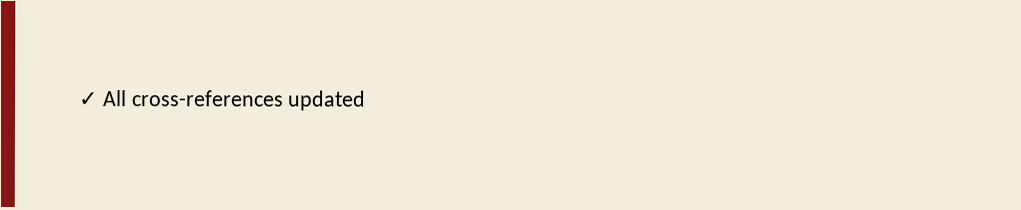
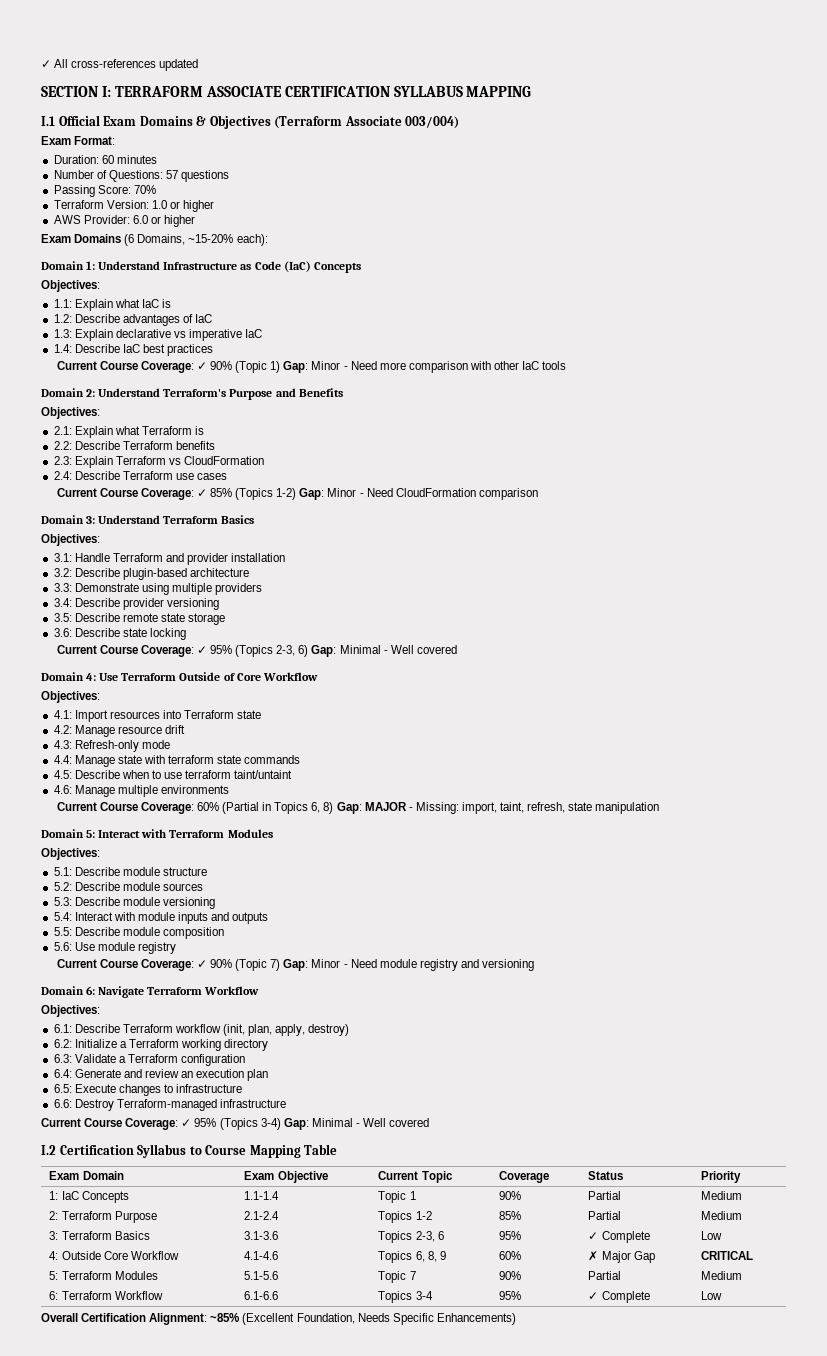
(367, 100) none -> [41,86,532,97] [41,115,460,129] [41,136,116,145] [53,155,157,164] [53,170,230,182] [53,185,156,197] [53,200,215,212] [53,215,196,227] [41,234,268,246] [41,261,361,273] [41,280,100,292] [53,299,172,311] [53,314,213,326] [53,329,263,341] [53,344,214,356] [56,361,567,373] [41,388,343,400] [41,407,100,419] [53,426,205,438] [53,441,215,450] [53,456,265,468] [53,471,228,480] [56,488,538,500] [41,515,255,524] [41,534,100,546] [53,553,286,565] [53,568,249,580] [53,583,263,595] [53,598,219,610] [53,613,226,625] [53,628,186,640] [56,645,457,657] [41,672,318,681] [41,691,100,703] [53,710,262,722] [53,725,185,737] [53,740,170,752] [53,755,301,767] [53,770,293,779] [53,785,229,797] [56,802,660,814] [41,829,273,838] [41,848,100,860] [53,867,207,876] [53,882,203,891] [53,897,215,909] [53,912,269,924] [53,927,224,939] [53,942,176,954] [56,959,535,971] [41,986,260,998] [41,1005,100,1017] [53,1024,350,1036] [53,1039,269,1051] [53,1054,246,1066] [53,1069,269,1081] [53,1084,243,1096] [53,1099,286,1111] [41,1118,430,1130] [41,1144,338,1158] [49,1171,124,1180] [244,1171,328,1183] [378,1171,453,1183] [499,1171,550,1183] [588,1171,624,1180] [701,1171,742,1183] [49,1191,129,1203] [244,1191,280,1200] [378,1191,416,1203] [499,1191,522,1200] [588,1191,622,1200] [701,1191,743,1200] [49,1211,157,1223] [244,1211,280,1220] [378,1211,432,1223] [499,1211,522,1220] [588,1211,622,1220] [701,1211,743,1220] [49,1231,150,1240] [244,1231,279,1240] [378,1231,444,1243] [499,1231,522,1240] [588,1231,650,1243] [701,1231,723,1240] [49,1251,179,1260] [244,1251,279,1260] [378,1251,446,1263] [499,1251,522,1260] [588,1251,655,1263] [701,1251,754,1260] [49,1271,158,1280] [244,1271,279,1280] [378,1271,416,1283] [499,1271,522,1280] [588,1271,622,1280] [701,1271,743,1280] [49,1291,163,1300] [244,1291,279,1300] [378,1291,433,1303] [499,1291,522,1300] [588,1291,650,1303] [701,1291,723,1300] [41,1313,516,1325] // SECTION I: TERRAFORM ASSOCIATE CERTIFICATION SYLLABUS MAPPING // I.1 Official Exam Domains & Objectives (Terraform Associate 003/004) // Exam Format: // Duration: 60 minutes // Number of Questions: 57 questions // Passing Score: 70% // Terraform Version: 1.0 or higher // AWS Provider: 6.0 or higher // Exam Domains (6 Domains, ~15-20% each): // Domain 1: Understand Infrastructure as Code (IaC) Concepts // Objectives: // 1.1: Explain what IaC is // 1.2: Describe advantages of IaC // 1.3: Explain declarative vs imperative IaC // 1.4: Describe IaC best practices // Current Course Coverage: ✓ 90% (Topic 1) Gap: Minor - Need more comparison with other IaC tools // Domain 2: Understand Terraform's Purpose and Benefits // Objectives: // 2.1: Explain what Terraform is // 2.2: Describe Terraform benefits // 2.3: Explain Terraform vs CloudFormation // 2.4: Describe Terraform use cases // Current Course Coverage: ✓ 85% (Topics 1-2) Gap: Minor - Need CloudFormation comparison // Domain 3: Understand Terraform Basics // Objectives: // 3.1: Handle Terraform and provider installation // 3.2: Describe plugin-based architecture // 3.3: Demonstrate using multiple providers // 3.4: Describe provider versioning // 3.5: Describe remote state storage // 3.6: Describe state locking // Current Course Coverage: ✓ 95% (Topics 2-3, 6) Gap: Minimal - Well covered // Domain 4: Use Terraform Outside of Core Workflow // Objectives: // 4.1: Import resources into Terraform state // 4.2: Manage resource drift // 4.3: Refresh-only mode // 4.4: Manage state with terraform state commands // 4.5: Describe when to use terraform taint/untaint // 4.6: Manage multiple environments // Current Course Coverage: 60% (Partial in Topics 6, 8) Gap: MAJOR - Missing: import, taint, refresh, state manipulation // Domain 5: Interact with Terraform Modules // Objectives: // 5.1: Describe module structure // 5.2: Describe module sources // 5.3: Describe module versioning // 5.4: Interact with module inputs and outputs // 5.5: Describe module composition // 5.6: Use module registry // Current Course Coverage: ✓ 90% (Topic 7) Gap: Minor - Need module registry and versioning // Domain 6: Navigate Terraform Workflow // Objectives: // 6.1: Describe Terraform workflow (init, plan, apply, destroy) // 6.2: Initialize a Terraform working directory // 6.3: Validate a Terraform configuration // 6.4: Generate and review an execution plan // 6.5: Execute changes to infrastructure // 6.6: Destroy Terraform-managed infrastructure // Current Course Coverage: ✓ 95% (Topics 3-4) Gap: Minimal - Well covered // I.2 Certification Syllabus to Course Mapping Table // Exam Domain | Exam Objective | Current Topic | Coverage | Status | Priority // 1: IaC Concepts | 1.1-1.4 | Topic 1 | 90% | Partial | Medium // 2: Terraform Purpose | 2.1-2.4 | Topics 1-2 | 85% | Partial | Medium // 3: Terraform Basics | 3.1-3.6 | Topics 2-3, 6 | 95% | ✓ Complete | Low // 4: Outside Core Workflow | 4.1-4.6 | Topics 6, 8, 9 | 60% | ✗ Major Gap | CRITICAL // 5: Terraform Modules | 5.1-5.6 | Topic 7 | 90% | Partial | Medium // 6: Terraform Workflow | 6.1-6.6 | Topics 3-4 | 95% | ✓ Complete | Low // Overall Certification Alignment: ~85% (Excellent Foundation, Needs Specific Enhancements)

